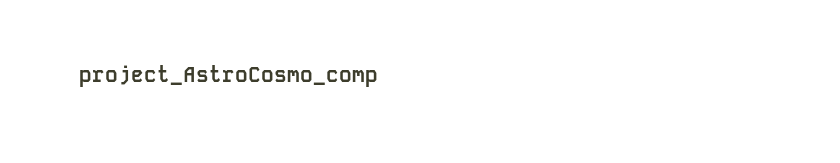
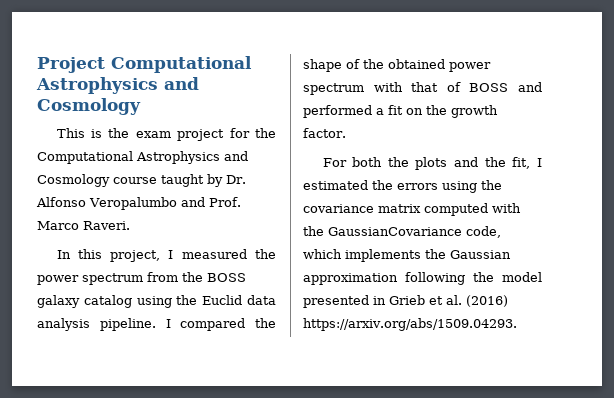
[79,65,378,87] project_AstroCosmo_comp -> [37,56,252,73] [36,77,199,94] [37,98,141,115] [56,128,276,141] [37,151,248,164] [37,174,246,187] [36,197,241,210] [37,221,130,230] [56,249,276,262] [37,272,246,285] [37,295,276,308] [37,318,276,331] [303,59,491,72] [303,82,542,95] [303,105,498,118] [303,128,346,138] [322,157,542,170] [303,180,502,193] [303,203,521,216] [303,226,501,238] [303,249,511,262] [303,272,542,285] [303,295,508,308] [303,318,517,331] Project Computational Astrophysics and Cosmology // This is the exam project for the Computational Astrophysics and Cosmology course taught by Dr. Alfonso Veropalumbo and Prof. Marco Raveri. // In this project, I measured the power spectrum from the BOSS galaxy catalog using the Euclid data analysis pipeline. I compared the shape of the obtained power spectrum with that of BOSS and performed a fit on the growth factor. // For both the plots and the fit, I estimated the errors using the covariance matrix computed with the GaussianCovariance code, which implements the Gaussian approximation following the model presented in Grieb et al. (2016) https://arxiv.org/abs/1509.04293.

